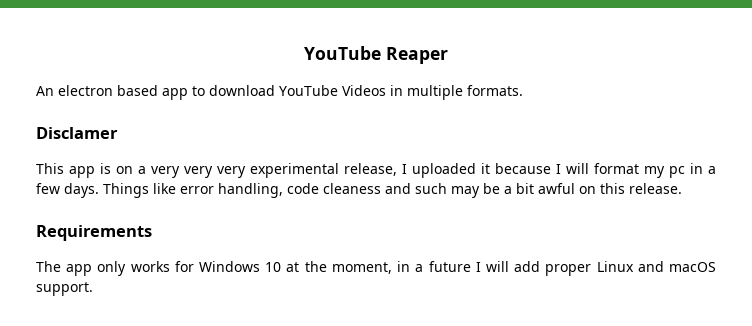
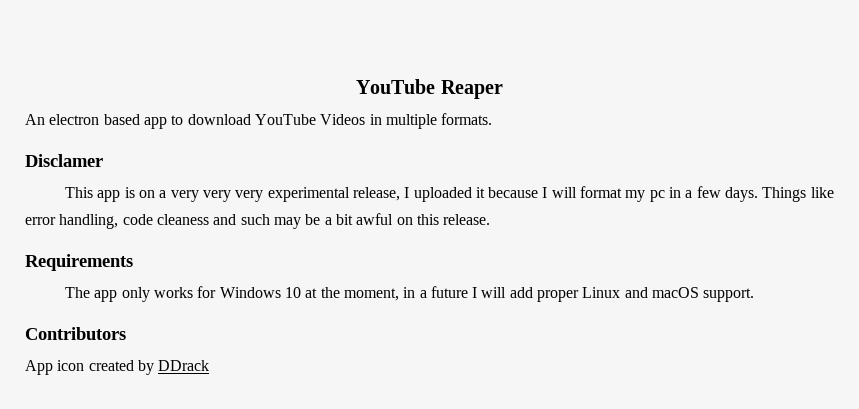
(93, 289) none -> [25,327,126,340] [25,360,210,375] // Contributors // App icon created by DDrack

